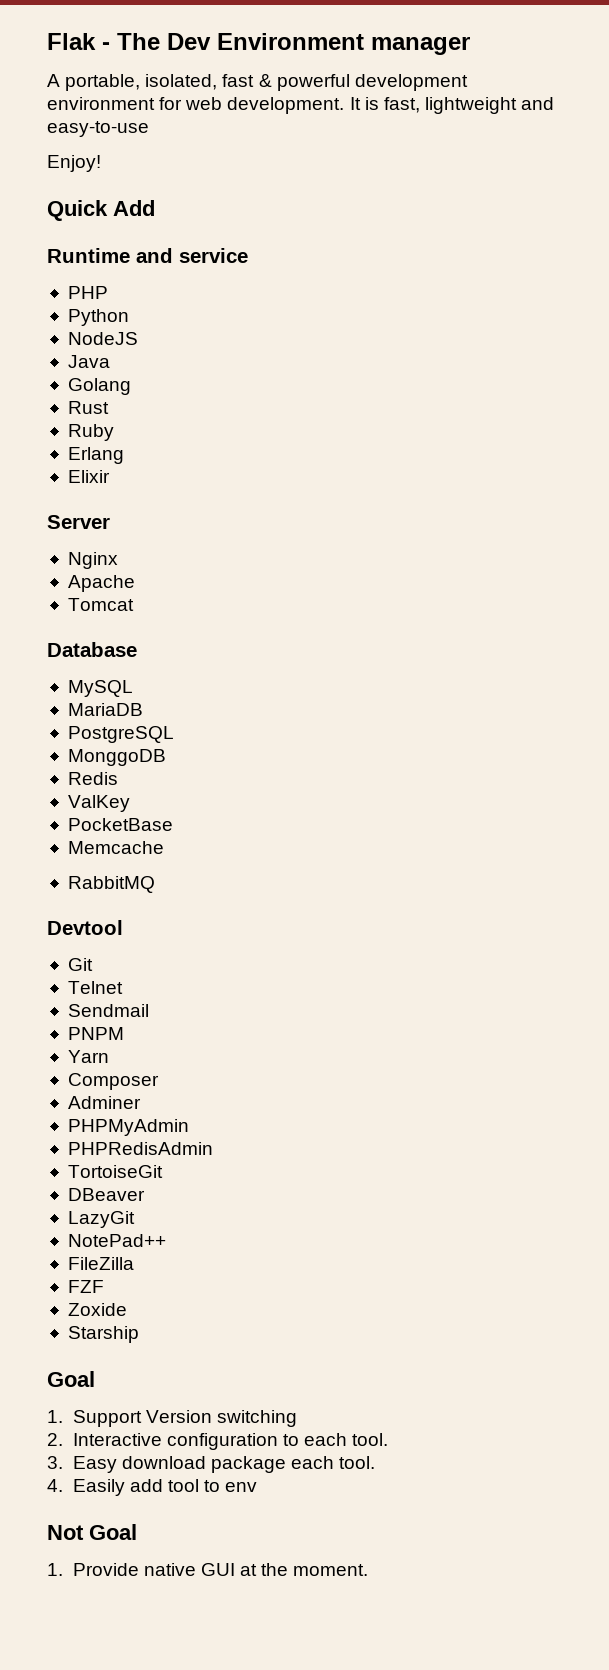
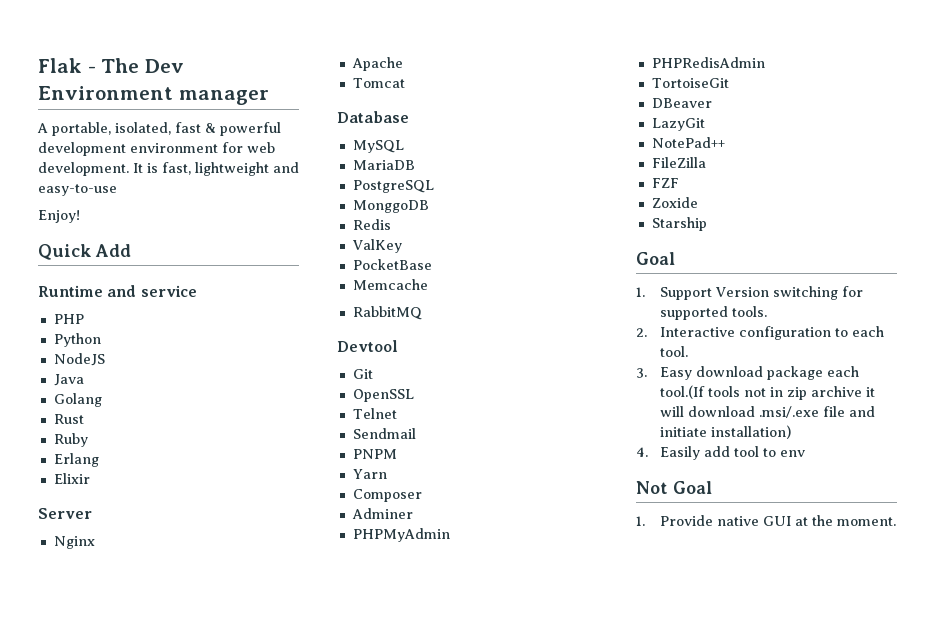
(93, 964) none -> [352,389,414,402] // OpenSSL
(297, 1418) none -> [841,286,863,297] [659,306,767,320] for supported tools.
[339,1456,376,1469] tool. -> [659,385,875,400] [659,406,875,418] [659,425,791,439] tool.(If tools not in zip archive it will download .msi/.exe file and initiate installation)

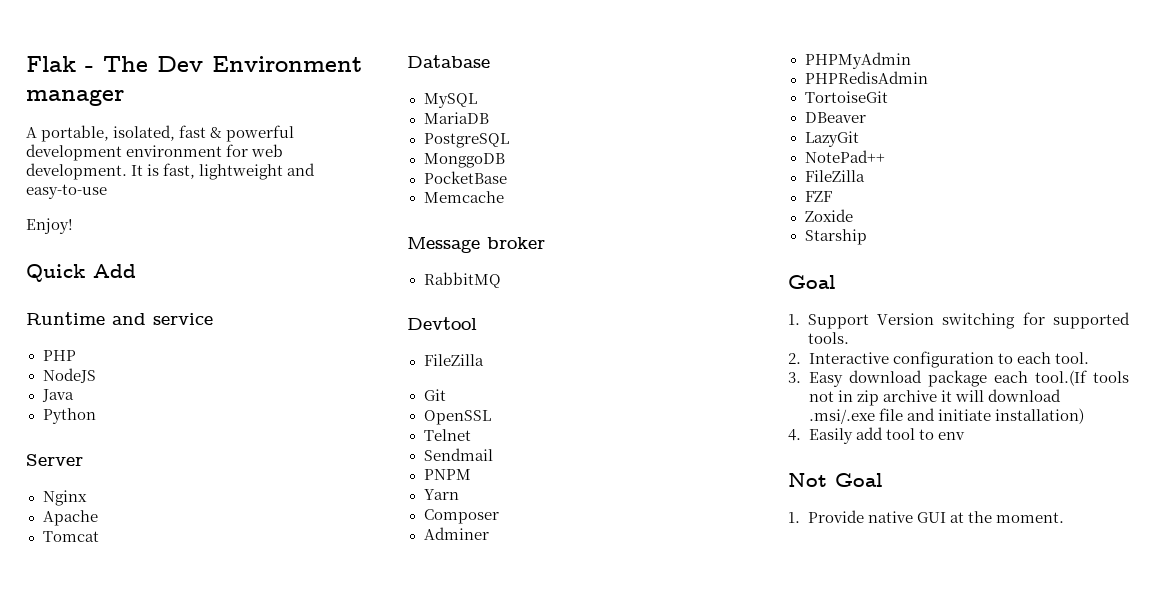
[53,333,101,347] // Python -> (76, 355) none
[53,393,102,407] [53,414,84,424] [53,433,88,447] [53,453,99,467] [53,473,90,484] Golang // Rust // Ruby // Erlang // Elixir -> [42,408,96,424] Python
[352,219,391,230] [351,239,402,253] // Redis // ValKey -> (505, 160) none
(428, 284) none -> [407,237,545,253] // Message broker
(398, 346) none -> [423,354,484,366] // FileZilla

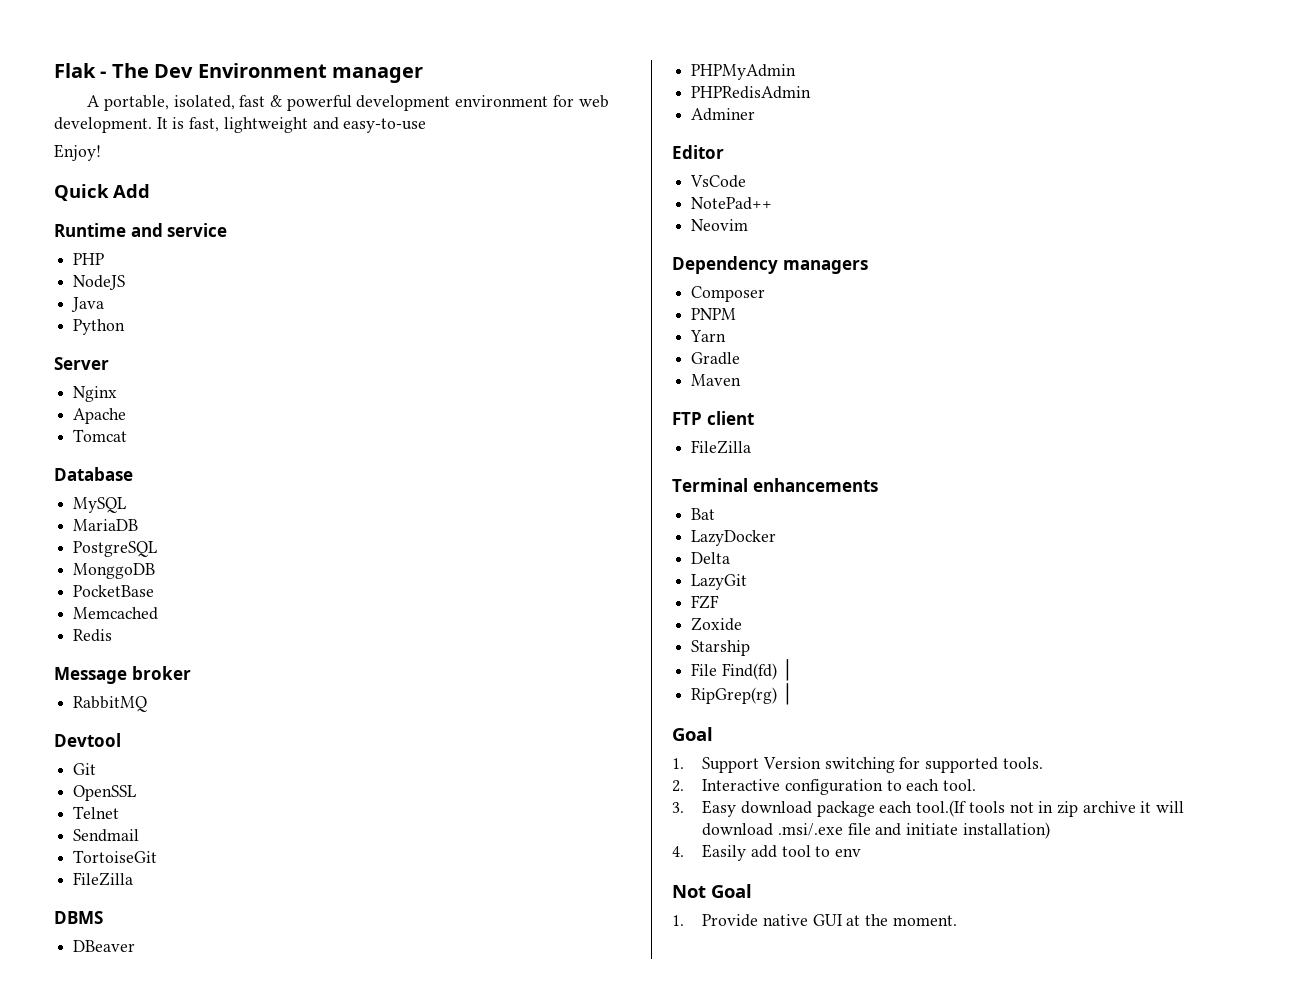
[423,191,504,203] Memcache -> [73,607,159,620] [73,629,113,642] Memcached // Redis
[423,354,484,366] // FileZilla -> (121, 740) none
[423,469,471,480] [423,489,459,500] [423,509,499,524] [423,527,489,540] [804,52,911,69] [804,71,928,84] [804,91,888,103] [804,112,866,123] [804,131,859,147] [804,150,885,163] [804,170,865,182] [804,191,832,202] [804,209,853,222] [804,229,867,245] PNPM // Yarn // Composer // Adminer // PHPMyAdmin // PHPRedisAdmin // TortoiseGit // DBeaver // LazyGit // NotePad++ // FileZilla // FZF // Zoxide // Starship -> [73,850,158,863] [73,872,134,886] [54,911,103,924] [73,940,136,952] [691,64,797,80] [691,86,812,99] [691,108,756,121] [672,145,724,159] [690,175,747,188] [691,197,773,210] [691,219,749,231] [672,256,868,274] [691,286,766,302] [691,308,737,320] [690,330,727,342] [691,352,741,365] [691,374,742,386] [672,411,754,425] [691,440,752,454] [672,478,878,492] [691,508,716,520] [691,530,777,546] [691,552,731,564] [691,574,748,590] [691,595,720,609] [691,617,743,631] [691,640,751,656] [691,659,793,681] [691,683,793,705] TortoiseGit // FileZilla // DBMS // DBeaver // PHPMyAdmin // PHPRedisAdmin // Adminer // Editor // VsCode // NotePad++ // Neovim // Dependency managers // Composer // PNPM // Yarn // Gradle // Maven // FTP client // FileZilla // Terminal enhancements // Bat // LazyDocker // Delta // LazyGit // FZF // Zoxide // Starship // File Find(fd) │ // RipGrep(rg) │

